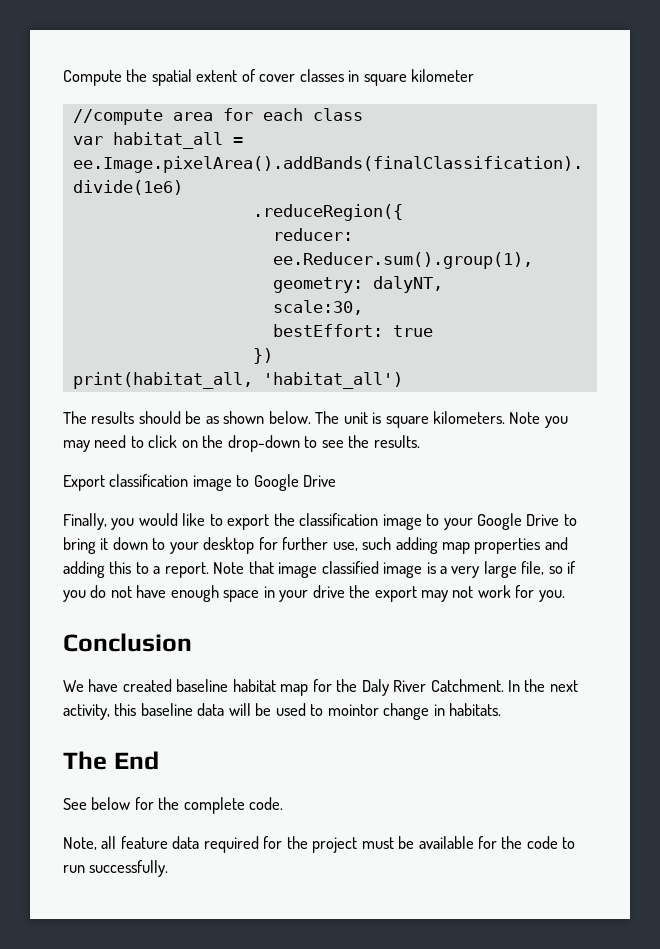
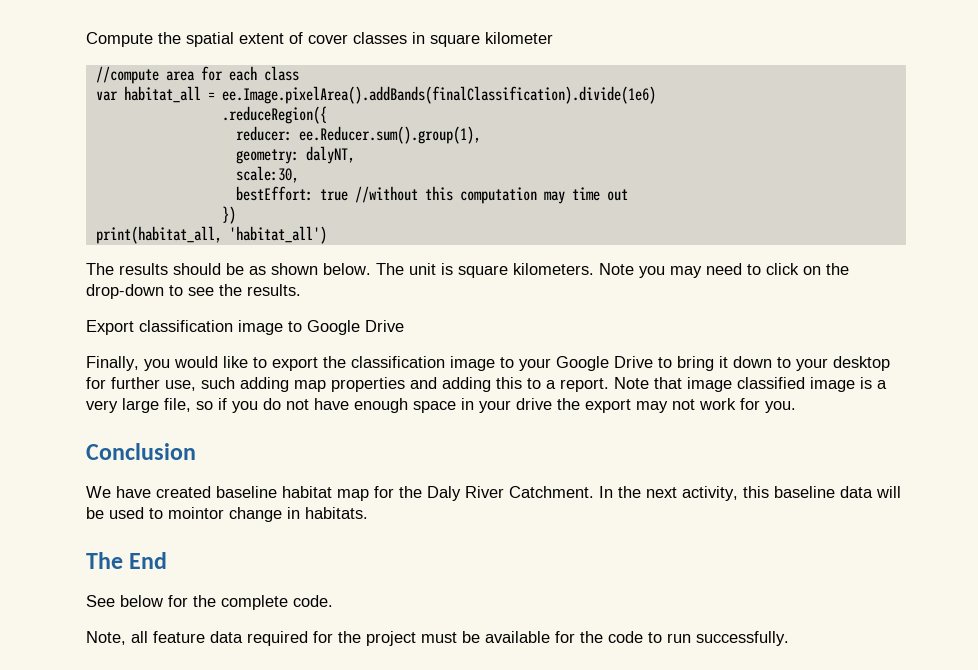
(433, 331) none -> [354,186,628,204] //without this computation may time out

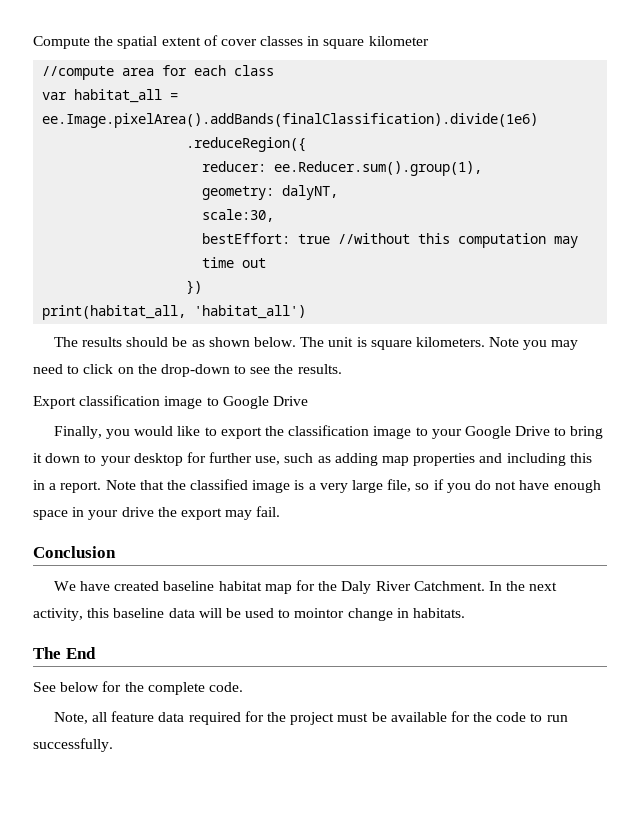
(235, 383) none -> [317,456,331,463] as
[442,377,541,392] adding this to -> [506,453,592,466] [33,480,45,490] including this in
[687,377,732,392] image -> [166,480,186,490] the
[672,398,796,413] not work for you. -> [256,506,281,517] fail.

